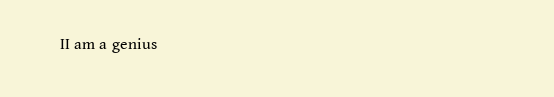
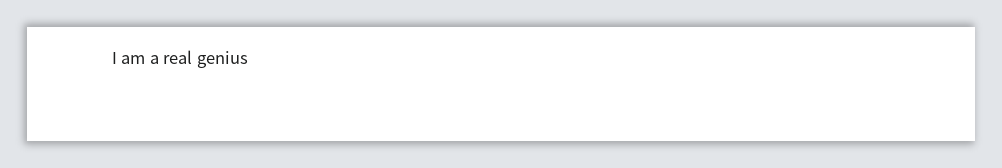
[60,39,70,49] II -> [112,52,117,64] I
(108, 45) none -> [163,50,193,64] real

